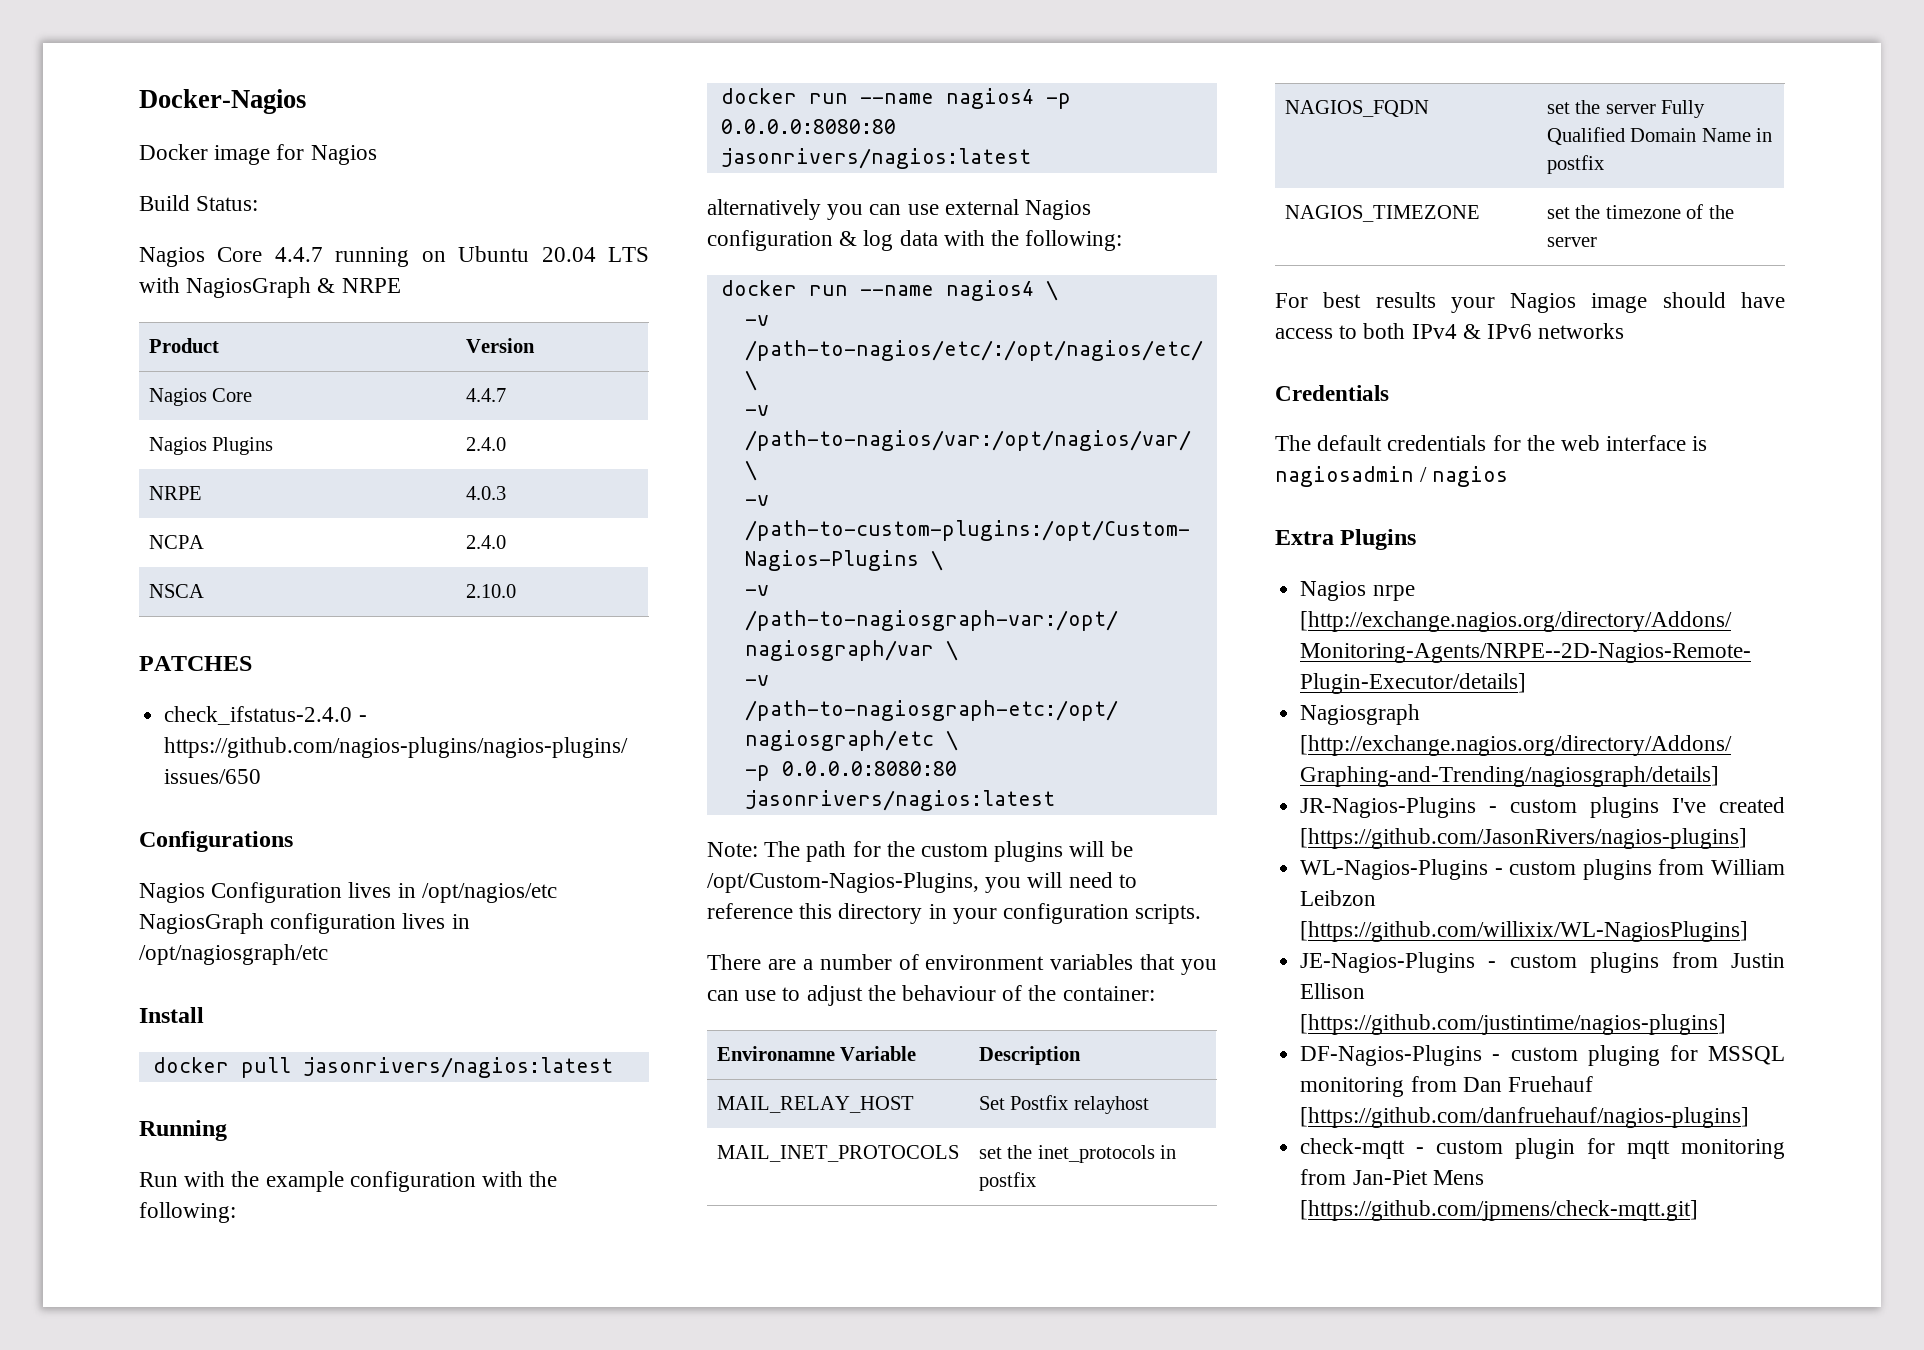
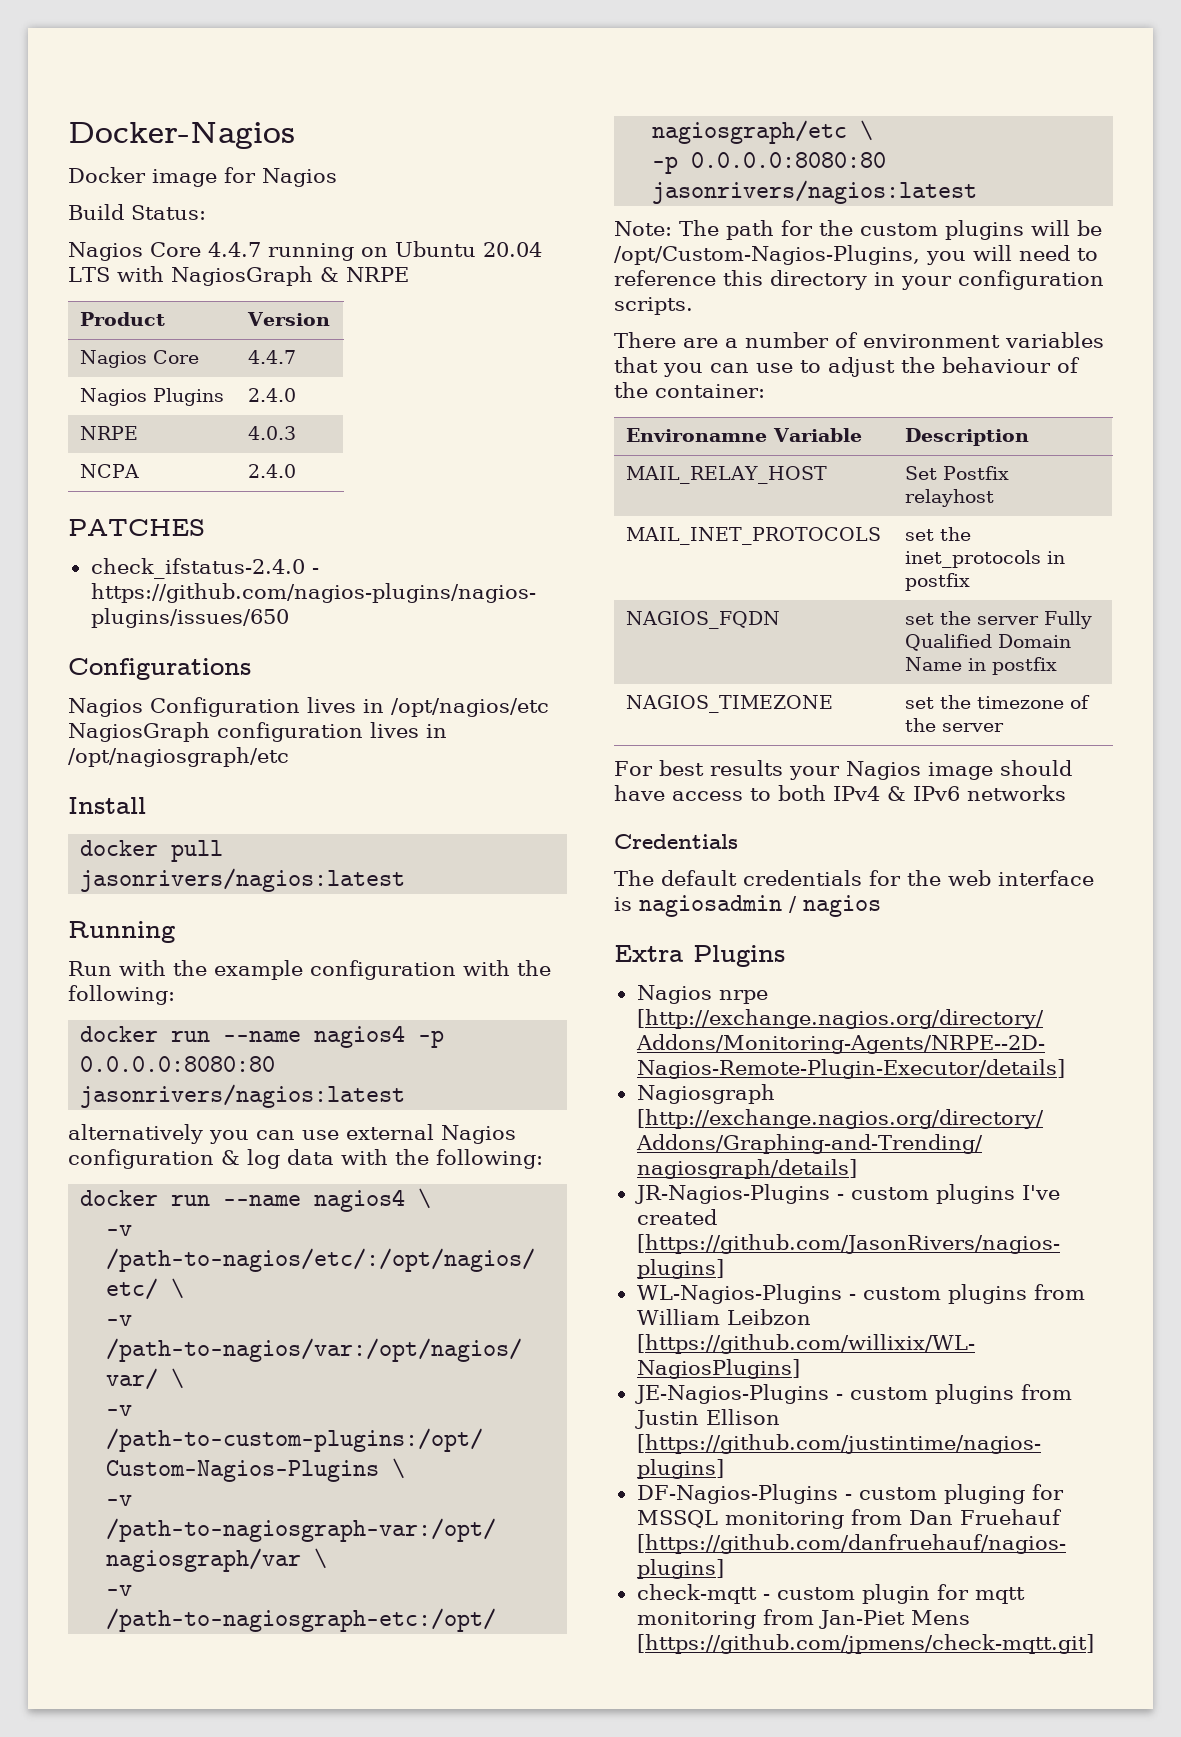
[148,584,204,598] [465,584,516,598] // NSCA | 2.10.0 -> (296, 471) none

